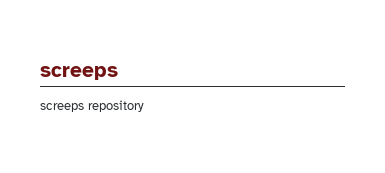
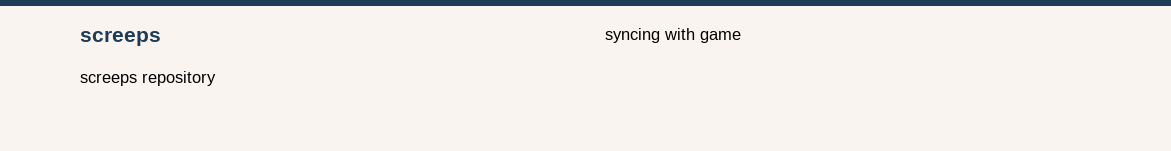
(144, 106) none -> [605,28,741,43] // syncing with game

